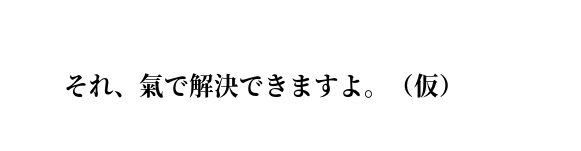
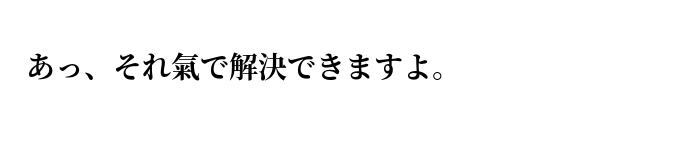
[64,74,139,98] それ、 -> [26,53,171,80] あっ、それ
[389,73,464,98] （仮） -> (461, 76) none

